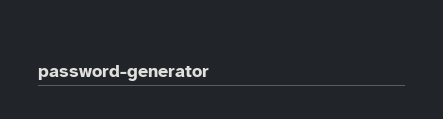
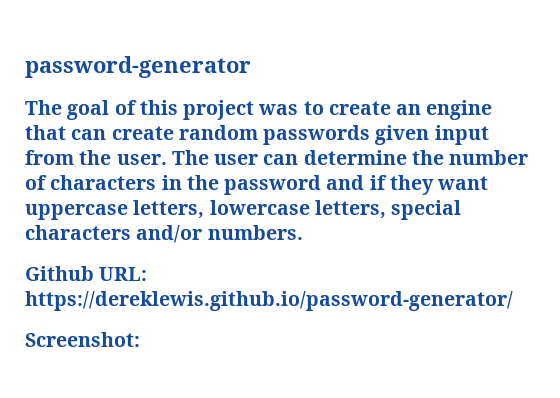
(209, 73) none -> [25,100,493,120] [25,125,489,145] [25,150,529,165] [25,175,489,195] [25,200,462,220] [25,225,303,243] [25,266,148,281] [25,291,513,311] [25,332,140,347] // The goal of this project was to create an engine that can create random passwords given input from the user. The user can determine the number of characters in the password and if they want uppercase letters, lowercase letters, special characters and/or numbers. // Github URL: https://dereklewis.github.io/password-generator/ // Screenshot:

